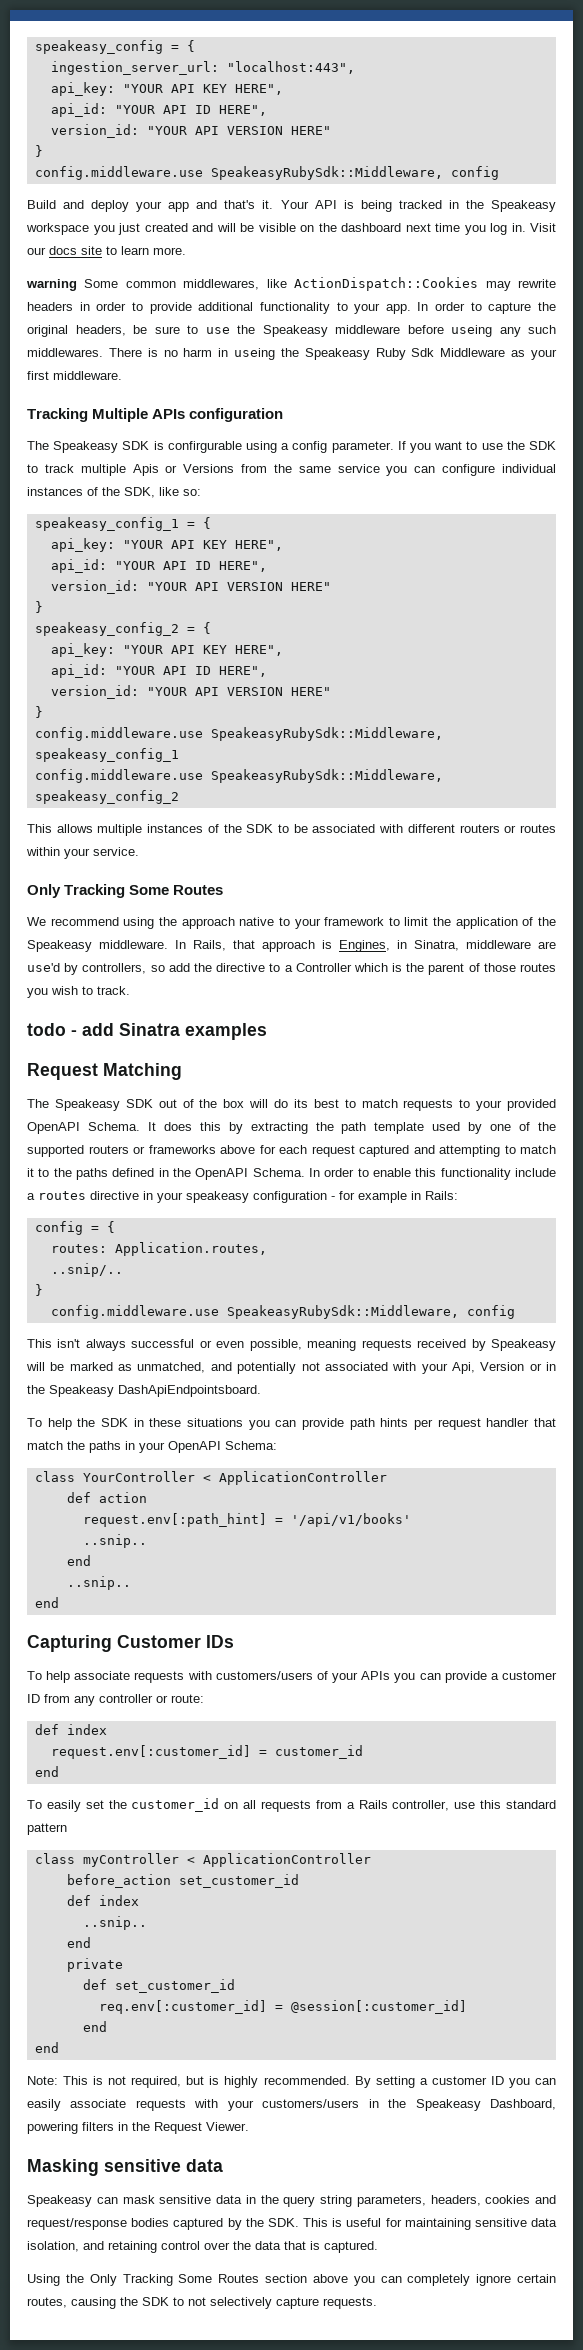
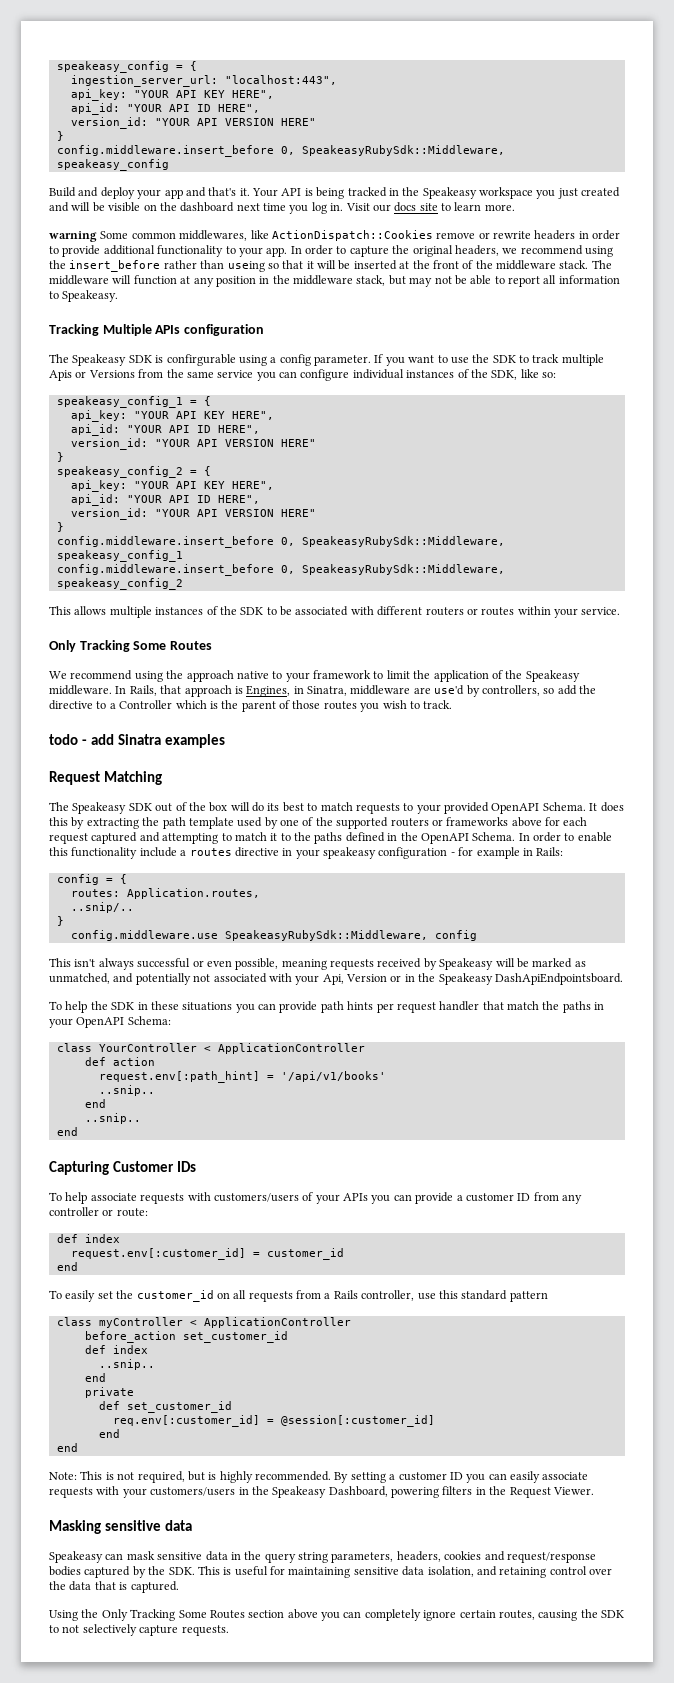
[34,166,499,180] config.middleware.use SpeakeasyRubySdk::Middleware, config -> [56,145,505,157] [56,159,169,171] config.middleware.insert_before 0, SpeakeasyRubySdk::Middleware, speakeasy_config
[485,281,511,291] may -> [436,232,490,239] remove or
[133,325,556,337] [27,348,558,360] [27,371,122,380] be sure to use the Speakeasy middleware before useing any such middlewares. There is no harm in useing the Speakeasy Ruby Sdk Middleware as your first middleware. -> [502,245,613,257] [49,260,612,272] [49,275,620,287] [49,290,119,302] we recommend using the insert_before rather than useing so that it will be inserted at the front of the middleware stack. The middleware will function at any position in the middleware stack, but may not be able to report all information to Speakeasy.
[34,727,203,741] config.middleware.use -> [56,536,295,548] config.middleware.insert_before 0,
[34,769,203,783] config.middleware.use -> [56,564,295,576] config.middleware.insert_before 0,

